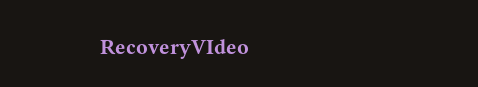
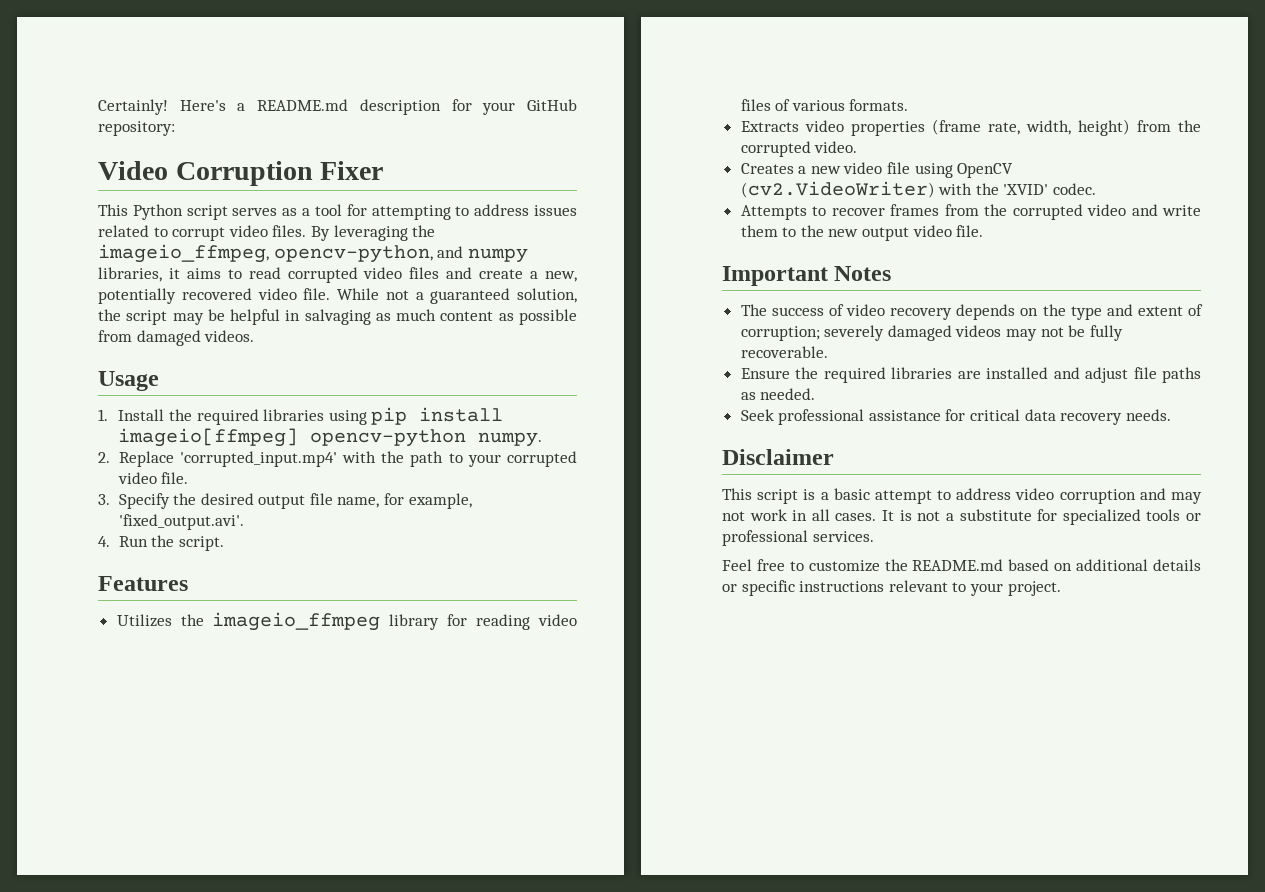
[100,39,249,59] RecoveryVIdeo -> [98,99,577,115] [98,121,175,136] [98,161,384,186] [98,204,577,220] [98,225,436,241] [98,244,528,263] [98,267,578,283] [98,288,577,304] [98,309,577,325] [98,330,255,346] [98,371,159,391] [98,407,504,425] [118,428,543,447] [98,451,577,467] [117,472,189,484] [98,493,472,509] [118,514,244,530] [98,535,224,551] [98,576,188,591] [116,612,577,631] [740,99,909,111] [740,119,1201,136] [740,141,858,157] [740,162,1014,178] [740,181,1097,198] [740,204,1201,220] [740,225,984,241] [722,266,892,286] [740,304,1203,320] [740,325,1123,341] [740,346,828,358] [740,367,1201,383] [740,388,816,400] [740,409,1171,425] [722,449,834,465] [722,488,1202,504] [722,509,1201,525] [722,530,874,546] [722,559,1201,572] [722,580,1061,596] Certainly! Here's a README.md description for your GitHub repository: // Video Corruption Fixer // This Python script serves as a tool for attempting to address issues related to corrupt video files. By leveraging the imageio_ffmpeg, opencv-python, and numpy libraries, it aims to read corrupted video files and create a new, potentially recovered video file. While not a guaranteed solution, the script may be helpful in salvaging as much content as possible from damaged videos. // Usage // 1. Install the required libraries using pip install imageio[ffmpeg] opencv-python numpy. // 2. Replace 'corrupted_input.mp4' with the path to your corrupted video file. // 3. Specify the desired output file name, for example, 'fixed_output.avi'. // 4. Run the script. // Features // Utilizes the imageio_ffmpeg library for reading video files of various formats. // Extracts video properties (frame rate, width, height) from the corrupted video. // Creates a new video file using OpenCV (cv2.VideoWriter) with the 'XVID' codec. // Attempts to recover frames from the corrupted video and write them to the new output video file. // Important Notes // The success of video recovery depends on the type and extent of corruption; severely damaged videos may not be fully recoverable. // Ensure the required libraries are installed and adjust file paths as needed. // Seek professional assistance for critical data recovery needs. // Disclaimer // This script is a basic attempt to address video corruption and may not work in all cases. It is not a substitute for specialized tools or professional services. // Feel free to customize the README.md based on additional details or specific instructions relevant to your project.

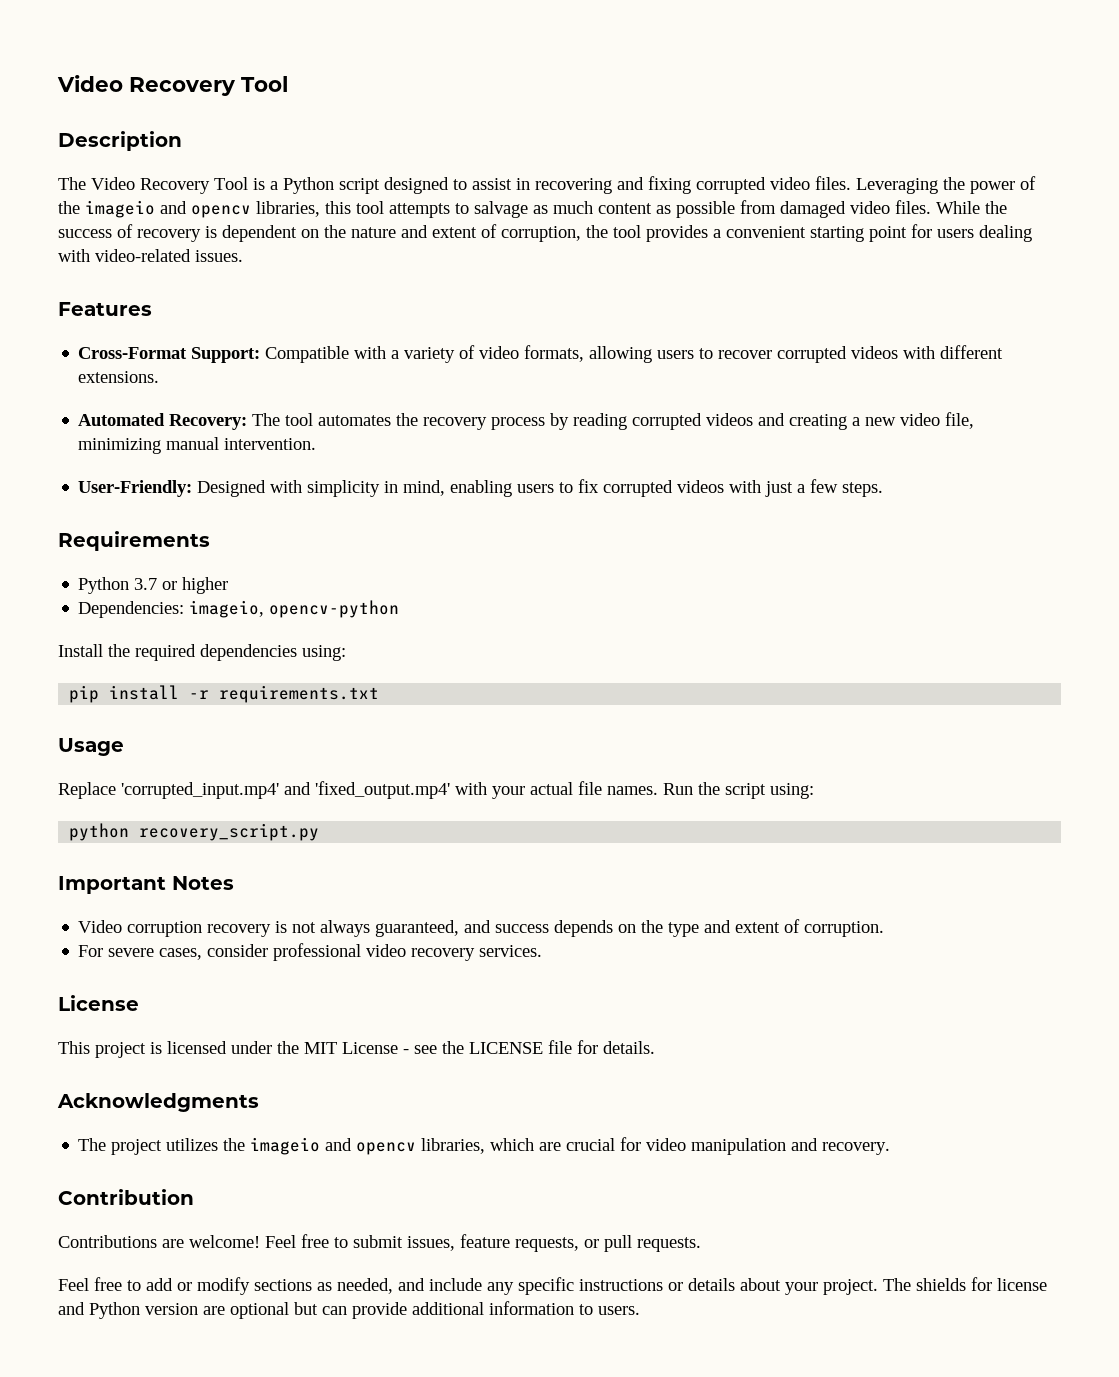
[98,99,577,115] [98,121,175,136] [98,161,384,186] [98,204,577,220] [98,225,436,241] [98,244,528,263] [98,267,578,283] [98,288,577,304] [98,309,371,325] Certainly! Here's a README.md description for your GitHub repository: // Video Corruption Fixer // This Python script serves as a tool for attempting to address issues related to corrupt video files. By leveraging the imageio_ffmpeg, opencv-python, and numpy libraries, it aims to read corrupted video files and create a new, potentially recovered video file. While not a guaranteed solution, the script may be helpful in salvaging -> [57,75,288,96] [58,131,182,151] [58,176,1036,194] [58,200,528,218] Video Recovery Tool // Description // The Video Recovery Tool is a Python script designed to assist in recovering and fixing corrupted video files. Leveraging the power of the imageio and opencv libraries, this tool attempts to salvage
[204,330,255,342] [98,371,159,391] [98,407,504,425] [118,428,543,447] [98,451,577,467] [117,472,189,484] [98,493,472,509] [118,514,244,530] [98,535,224,551] [98,576,188,591] [116,612,577,631] [740,99,909,111] [740,119,1201,136] [740,141,858,157] [740,162,1014,178] [740,181,1097,198] [740,204,1201,220] [740,225,984,241] [722,266,892,286] [740,304,953,320] videos. // Usage // 1. Install the required libraries using pip install imageio[ffmpeg] opencv-python numpy. // 2. Replace 'corrupted_input.mp4' with the path to your corrupted video file. // 3. Specify the desired output file name, for example, 'fixed_output.avi'. // 4. Run the script. // Features // Utilizes the imageio_ffmpeg library for reading video files of various formats. // Extracts video properties (frame rate, width, height) from the corrupted video. // Creates a new video file using OpenCV (cv2.VideoWriter) with the 'XVID' codec. // Attempts to recover frames from the corrupted video and write them to the new output video file. // Important Notes // The success of video recovery -> [850,200,1007,214] [58,224,1032,242] [58,249,243,262] [58,302,152,316] [78,345,1004,363] [78,371,160,383] [78,412,975,430] [78,437,317,454] [78,479,884,497] [58,531,210,551] [78,577,229,594] [78,600,400,618] [58,644,346,661] [69,685,380,703] [58,738,124,756] [58,781,814,799] [69,823,320,841] [58,876,234,894] [78,920,550,937] video files. While the success of recovery is dependent on the nature and extent of corruption, the tool provides a convenient starting point for users dealing with video-related issues. // Features // Cross-Format Support: Compatible with a variety of video formats, allowing users to recover corrupted videos with different extensions. // Automated Recovery: The tool automates the recovery process by reading corrupted videos and creating a new video file, minimizing manual intervention. // User-Friendly: Designed with simplicity in mind, enabling users to fix corrupted videos with just a few steps. // Requirements // Python 3.7 or higher // Dependencies: imageio, opencv-python // Install the required dependencies using: // pip install -r requirements.txt // Usage // Replace 'corrupted_input.mp4' and 'fixed_output.mp4' with your actual file names. Run the script using: // python recovery_script.py // Important Notes // Video corruption recovery is not always guaranteed, and success
[740,325,1123,341] [740,346,828,358] [740,367,1201,383] [740,388,816,400] [740,409,1171,425] [722,449,834,465] [722,488,1202,504] [722,509,1201,525] [722,530,874,546] [722,559,1201,572] [722,580,1061,596] corruption; severely damaged videos may not be fully recoverable. // Ensure the required libraries are installed and adjust file paths as needed. // Seek professional assistance for critical data recovery needs. // Disclaimer // This script is a basic attempt to address video corruption and may not work in all cases. It is not a substitute for specialized tools or professional services. // Feel free to customize the README.md based on additional details or specific instructions relevant to your project. -> [804,921,885,937] [78,943,543,961] [58,995,139,1011] [58,1040,655,1058] [57,1093,259,1112] [78,1137,891,1155] [58,1189,194,1205] [58,1234,701,1252] [58,1277,1047,1295] [58,1301,640,1319] corruption. // For severe cases, consider professional video recovery services. // License // This project is licensed under the MIT License - see the LICENSE file for details. // Acknowledgments // The project utilizes the imageio and opencv libraries, which are crucial for video manipulation and recovery. // Contribution // Contributions are welcome! Feel free to submit issues, feature requests, or pull requests. // Feel free to add or modify sections as needed, and include any specific instructions or details about your project. The shields for license and Python version are optional but can provide additional information to users.

